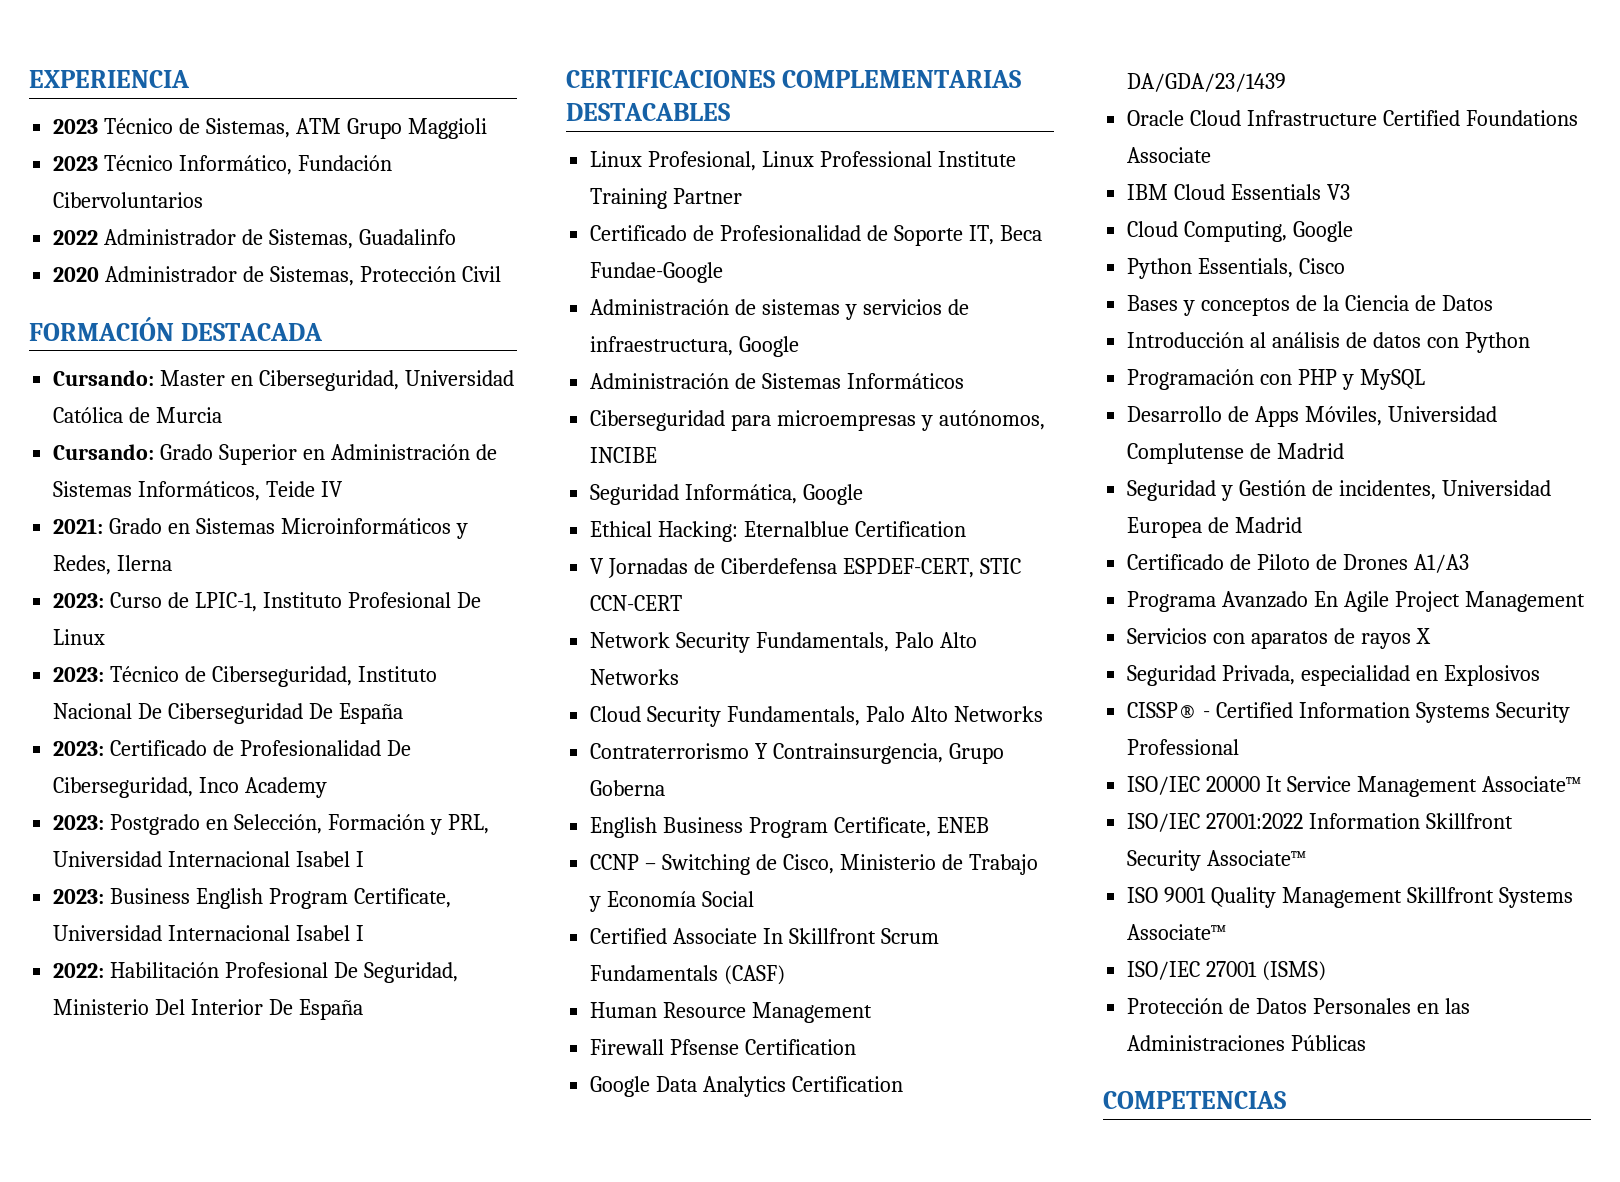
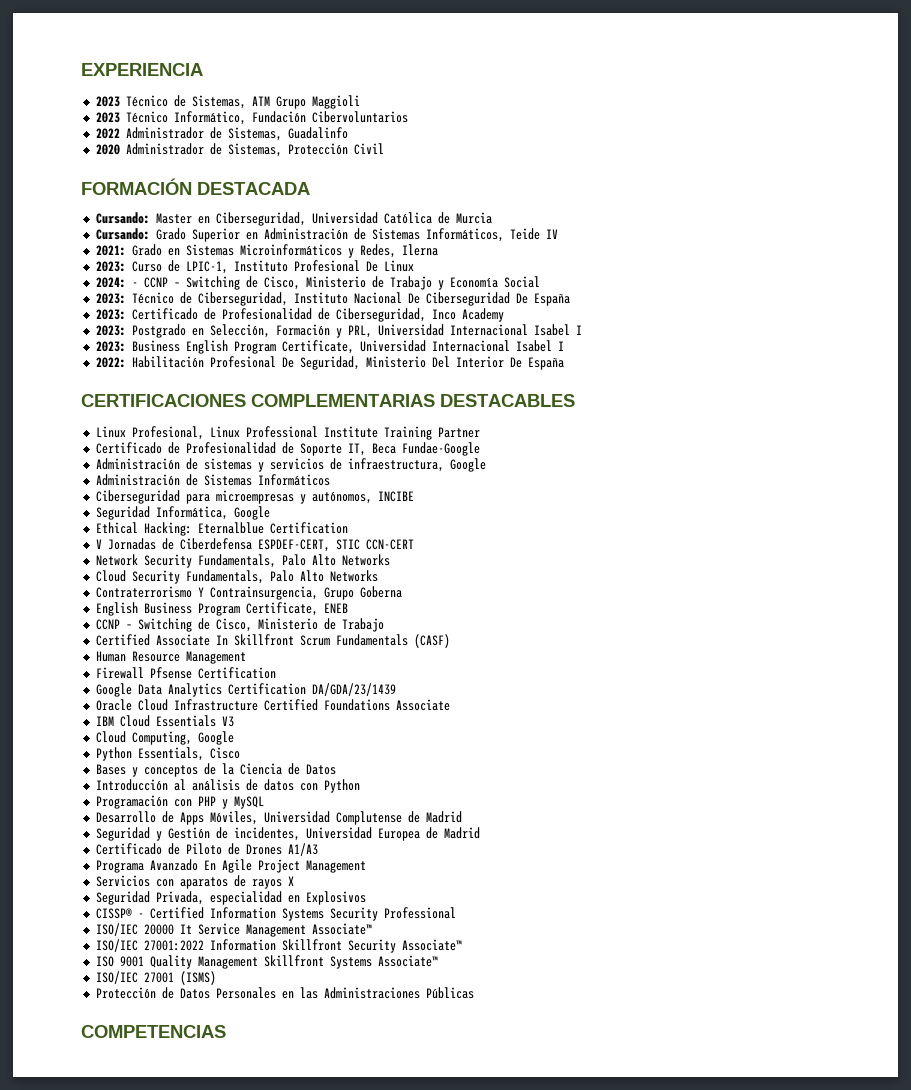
(106, 637) none -> [95,276,540,290] // 2024: - CCNP – Switching de Cisco, Ministerio de Trabajo y Economía Social
[386,740,411,756] De -> [317,308,330,320] de
[589,891,755,912] y Economía Social -> (384, 625) none

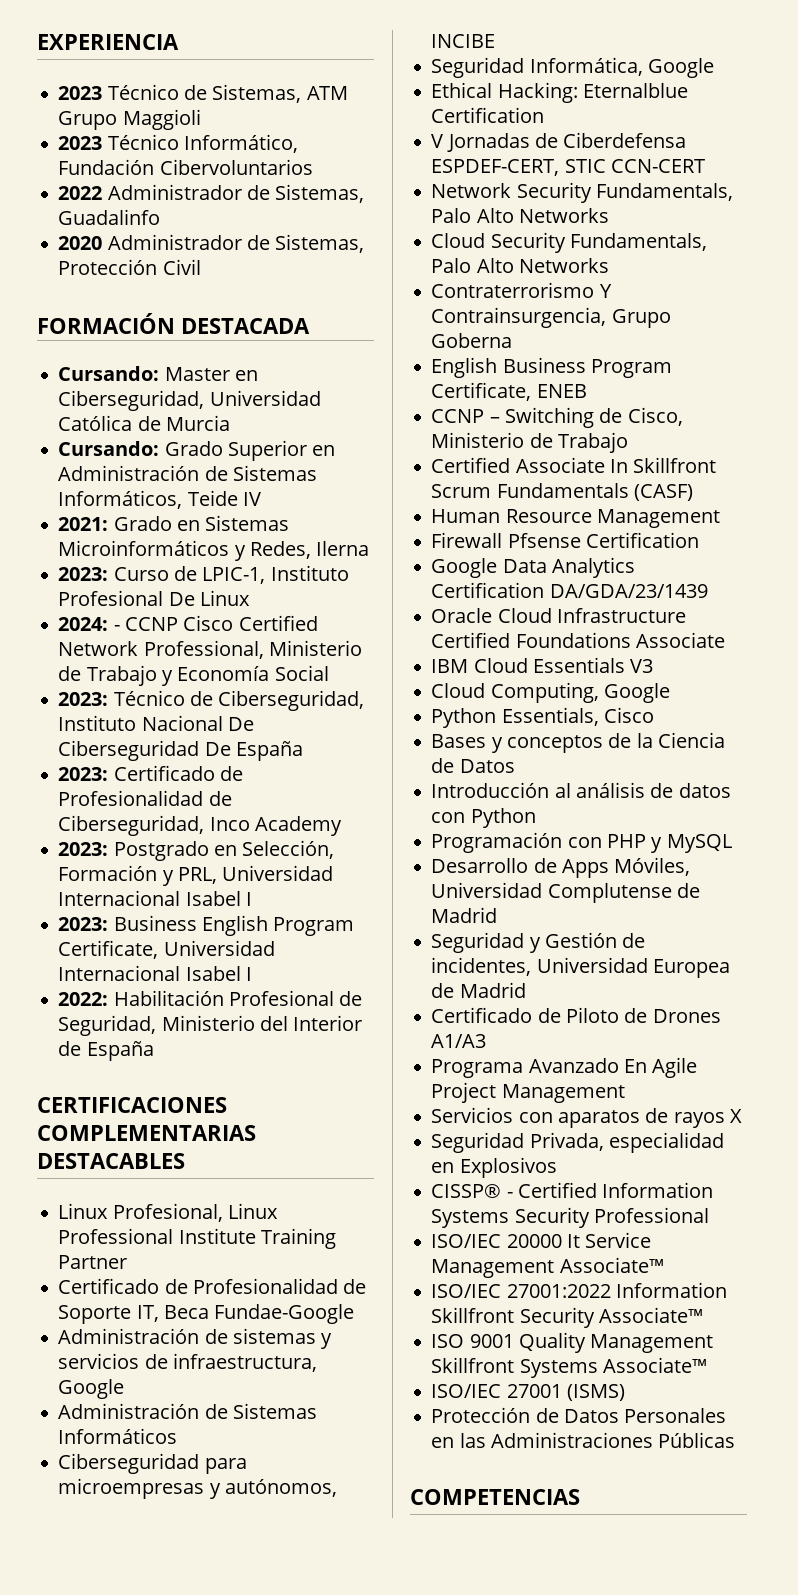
[173,276,300,290] – Switching de Cisco, -> [183,615,318,631] [58,640,264,659] Cisco Certified Network Professional,
[281,357,294,368] De -> [339,991,363,1006] de
[431,356,522,368] Del Interior De -> [259,1015,363,1031] [58,1041,82,1056] del Interior de

